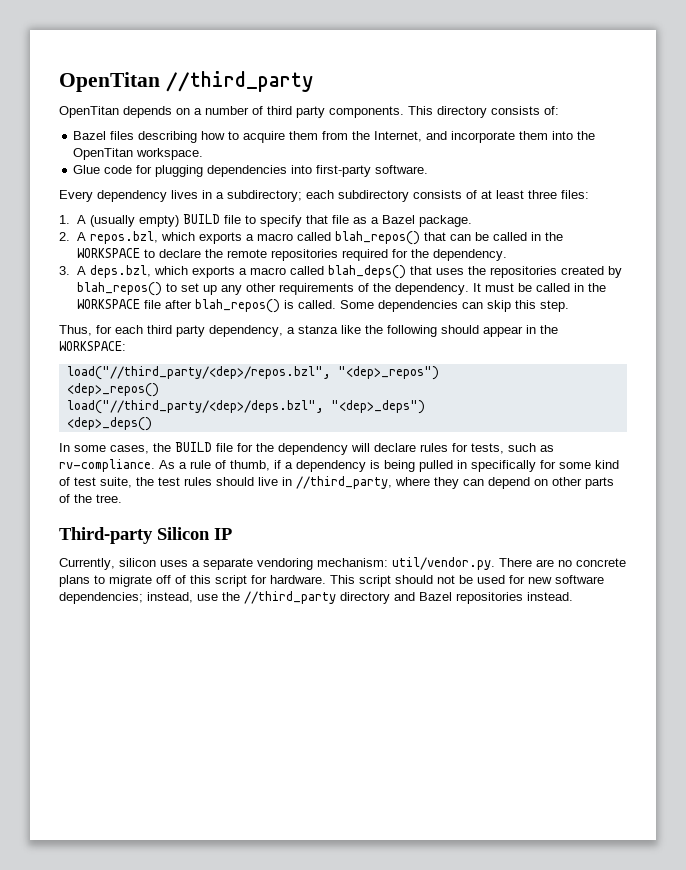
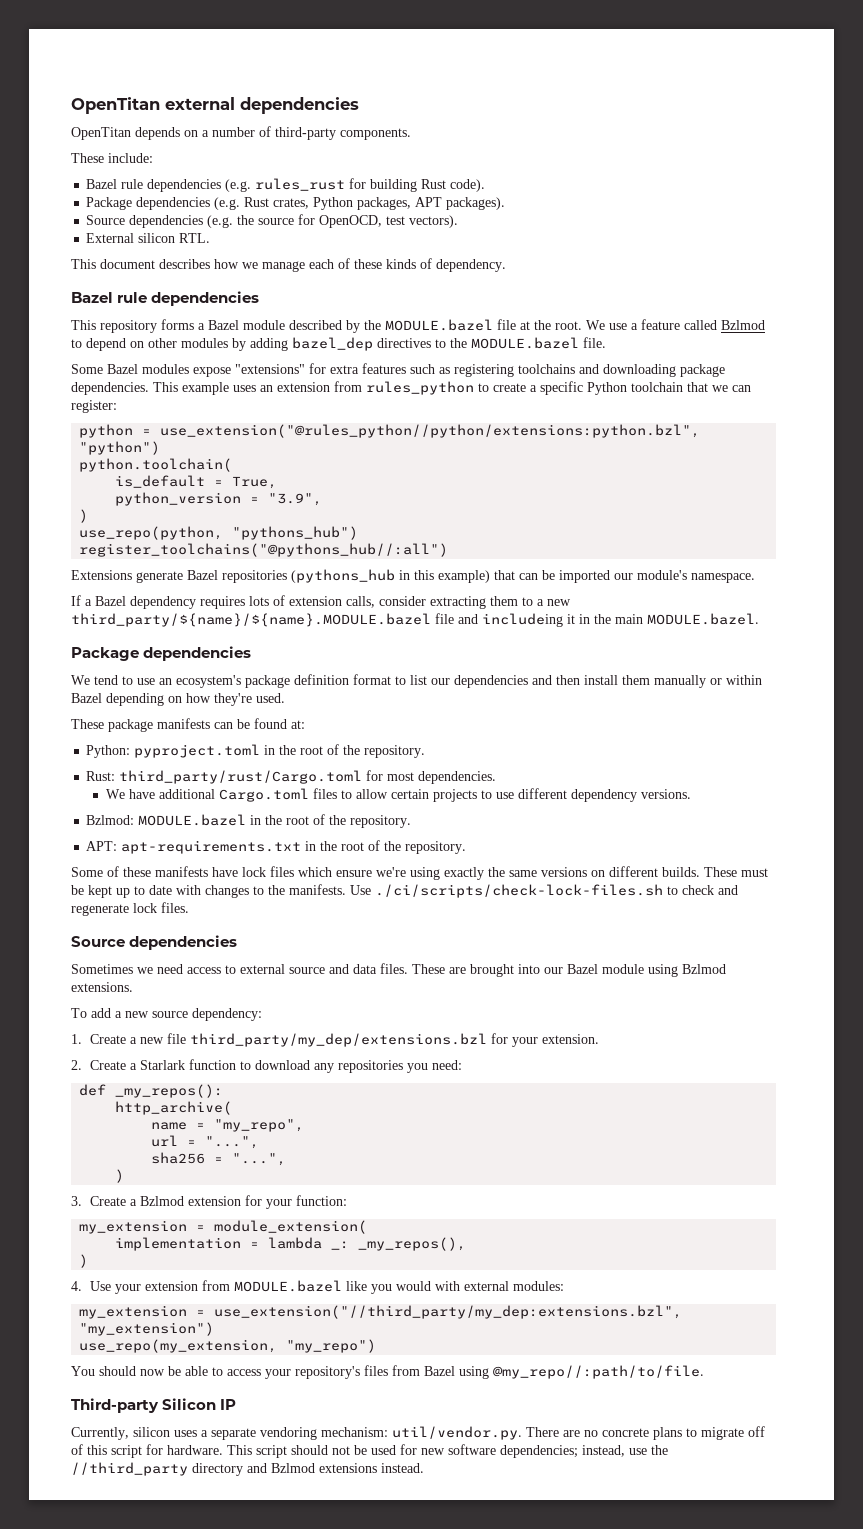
[59,71,314,92] OpenTitan //third_party -> [71,97,359,114] OpenTitan external dependencies
[267,106,325,118] third party -> [275,127,336,140] third-party
[408,106,559,118] [73,131,596,143] [73,148,204,160] [73,165,429,177] [59,190,589,202] [59,214,472,227] [59,231,563,245] [76,248,507,261] [59,265,622,279] [76,282,606,296] [76,299,569,313] [59,325,558,337] [59,341,126,351] [66,366,439,380] [66,383,159,397] [66,400,425,414] [66,417,152,431] [59,442,554,455] [59,459,619,472] [59,476,614,489] [59,494,122,503] This directory consists of: // Bazel files describing how to acquire them from the Internet, and incorporate them into the OpenTitan workspace. // Glue code for plugging dependencies into first-party software. // Every dependency lives in a subdirectory; each subdirectory consists of at least three files: // 1. A (usually empty) BUILD file to specify that file as a Bazel package. // 2. A repos.bzl, which exports a macro called blah_repos() that can be called in the WORKSPACE to declare the remote repositories required for the dependency. // 3. A deps.bzl, which exports a macro called blah_deps() that uses the repositories created by blah_repos() to set up any other requirements of the dependency. It must be called in the WORKSPACE file after blah_repos() is called. Some dependencies can skip this step. // Thus, for each third party dependency, a stanza like the following should appear in the WORKSPACE: // load("//third_party/<dep>/repos.bzl", "<dep>_repos") // <dep>_repos() // load("//third_party/<dep>/deps.bzl", "<dep>_deps") // <dep>_deps() // In some cases, the BUILD file for the dependency will declare rules for tests, such as rv-compliance. As a rule of thumb, if a dependency is being pulled in specifically for some kind of test suite, the test rules should live in //third_party, where they can depend on other parts of the tree. -> [71,153,153,163] [86,178,486,192] [86,197,506,210] [86,214,459,228] [86,233,211,243] [71,258,506,272] [71,291,260,306] [71,319,765,333] [71,337,606,351] [71,363,725,377] [71,381,751,395] [71,400,117,413] [79,424,701,438] [79,441,161,455] [79,458,233,472] [115,475,278,489] [115,492,323,506] [79,509,89,523] [79,526,359,540] [79,543,449,557] [71,569,755,583] [71,595,571,609] [71,613,759,627] [71,646,252,661] [71,674,762,688] [71,693,285,706] [71,718,305,732] [86,744,426,758] [86,770,497,784] [105,788,691,802] [86,814,412,828] [86,840,467,854] [71,866,768,880] [71,884,738,898] [71,902,189,916] [71,935,238,950] [71,963,726,977] [71,982,133,992] [71,1008,262,1021] [71,1033,600,1047] [71,1059,463,1073] [79,1084,224,1098] [115,1101,233,1115] [151,1119,305,1132] [151,1135,260,1149] [151,1152,287,1166] [115,1169,125,1183] [71,1195,348,1209] [79,1220,368,1234] [115,1237,467,1251] [79,1254,89,1268] [71,1280,565,1294] [79,1305,683,1319] [79,1322,215,1336] [79,1339,377,1353] [71,1365,704,1379] // These include: // Bazel rule dependencies (e.g. rules_rust for building Rust code). // Package dependencies (e.g. Rust crates, Python packages, APT packages). // Source dependencies (e.g. the source for OpenOCD, test vectors). // External silicon RTL. // This document describes how we manage each of these kinds of dependency. // Bazel rule dependencies // This repository forms a Bazel module described by the MODULE.bazel file at the root. We use a feature called Bzlmod to depend on other modules by adding bazel_dep directives to the MODULE.bazel file. // Some Bazel modules expose "extensions" for extra features such as registering toolchains and downloading package dependencies. This example uses an extension from rules_python to create a specific Python toolchain that we can register: // python = use_extension("@rules_python//python/extensions:python.bzl", "python") // python.toolchain( // is_default = True, // python_version = "3.9", // ) // use_repo(python, "pythons_hub") // register_toolchains("@pythons_hub//:all") // Extensions generate Bazel repositories (pythons_hub in this example) that can be imported our module's namespace. // If a Bazel dependency requires lots of extension calls, consider extracting them to a new third_party/${name}/${name}.MODULE.bazel file and includeing it in the main MODULE.bazel. // Package dependencies // We tend to use an ecosystem's package definition format to list our dependencies and then install them manually or within Bazel depending on how they're used. // These package manifests can be found at: // Python: pyproject.toml in the root of the repository. // Rust: third_party/rust/Cargo.toml for most dependencies. // We have additional Cargo.toml files to allow certain projects to use different dependency versions. // Bzlmod: MODULE.bazel in the root of the repository. // APT: apt-requirements.txt in the root of the repository. // Some of these manifests have lock files which ensure we're using exactly the same versions on different builds. These must be kept up to date with changes to the manifests. Use ./ci/scripts/check-lock-files.sh to check and regenerate lock files. // Source dependencies // Sometimes we need access to external source and data files. These are brought into our Bazel module using Bzlmod extensions. // To add a new source dependency: // 1. Create a new file third_party/my_dep/extensions.bzl for your extension. // 2. Create a Starlark function to download any repositories you need: // def _my_repos(): // http_archive( // name = "my_repo", // url = "...", // sha256 = "...", // ) // 3. Create a Bzlmod extension for your function: // my_extension = module_extension( // implementation = lambda _: _my_repos(), // ) // 4. Use your extension from MODULE.bazel like you would with external modules: // my_extension = use_extension("//third_party/my_dep:extensions.bzl", "my_extension") // use_repo(my_extension, "my_repo") // You should now be able to access your repository's files from Bazel using @my_repo//:path/to/file.
[419,592,523,604] Bazel repositories -> [271,1463,377,1473] Bzlmod extensions

